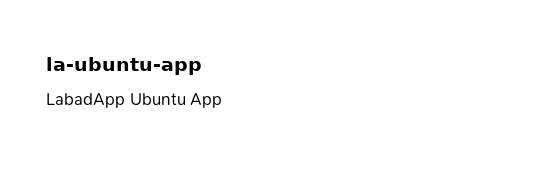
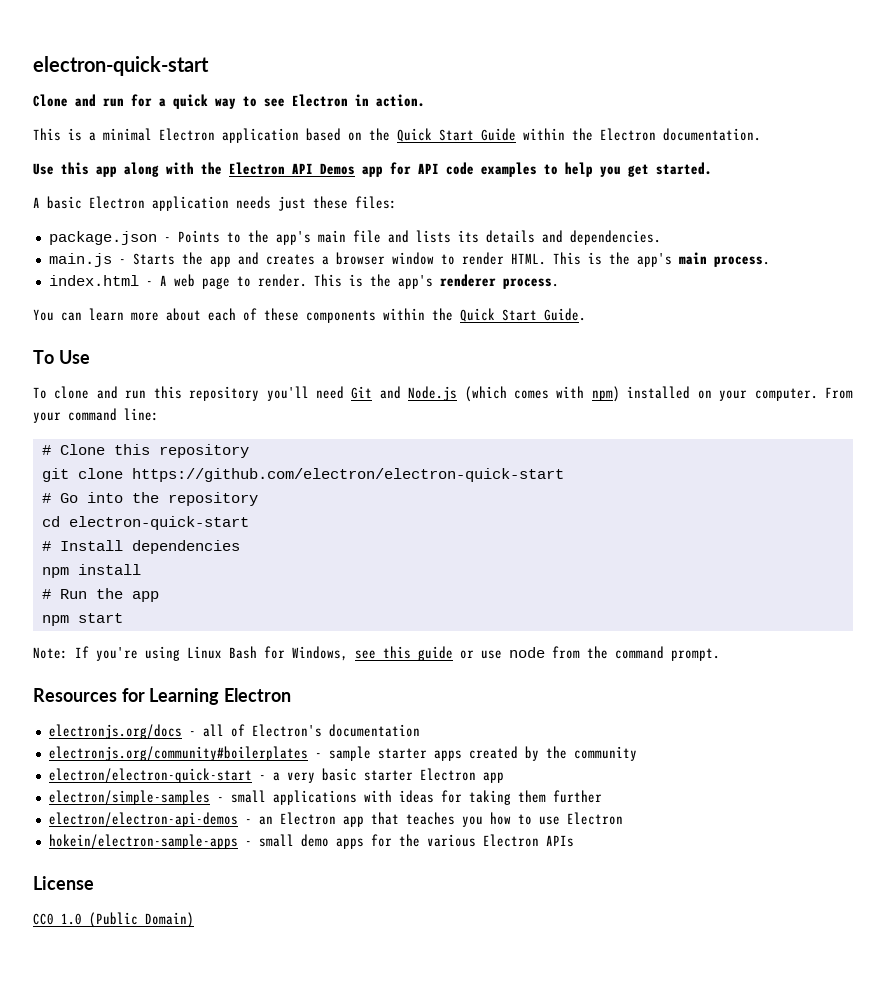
[46,57,202,75] [46,93,223,108] la-ubuntu-app // LabadApp Ubuntu App -> [33,56,209,76] [33,94,425,109] [33,128,761,143] [33,162,712,177] [33,196,397,211] [48,230,661,245] [48,252,770,267] [48,274,559,289] [33,308,586,323] [33,350,90,364] [33,386,854,402] [33,408,159,423] [41,444,249,458] [41,468,564,482] [41,492,258,506] [41,516,249,530] [41,540,240,554] [41,564,141,578] [41,588,159,602] [41,613,123,626] [33,646,720,661] [33,688,292,705] [48,724,420,739] [48,746,637,761] [48,768,504,783] [48,790,602,805] [48,812,623,827] [48,834,574,849] [33,876,94,890] [33,912,194,928] electron-quick-start // Clone and run for a quick way to see Electron in action. // This is a minimal Electron application based on the Quick Start Guide within the Electron documentation. // Use this app along with the Electron API Demos app for API code examples to help you get started. // A basic Electron application needs just these files: // package.json - Points to the app's main file and lists its details and dependencies. // main.js - Starts the app and creates a browser window to render HTML. This is the app's main process. // index.html - A web page to render. This is the app's renderer process. // You can learn more about each of these components within the Quick Start Guide. // To Use // To clone and run this repository you'll need Git and Node.js (which comes with npm) installed on your computer. From your command line: // # Clone this repository // git clone https://github.com/electron/electron-quick-start // # Go into the repository // cd electron-quick-start // # Install dependencies // npm install // # Run the app // npm start // Note: If you're using Linux Bash for Windows, see this guide or use node from the command prompt. // Resources for Learning Electron // electronjs.org/docs - all of Electron's documentation // electronjs.org/community#boilerplates - sample starter apps created by the community // electron/electron-quick-start - a very basic starter Electron app // electron/simple-samples - small applications with ideas for taking them further // electron/electron-api-demos - an Electron app that teaches you how to use Electron // hokein/electron-sample-apps - small demo apps for the various Electron APIs // License // CC0 1.0 (Public Domain)

